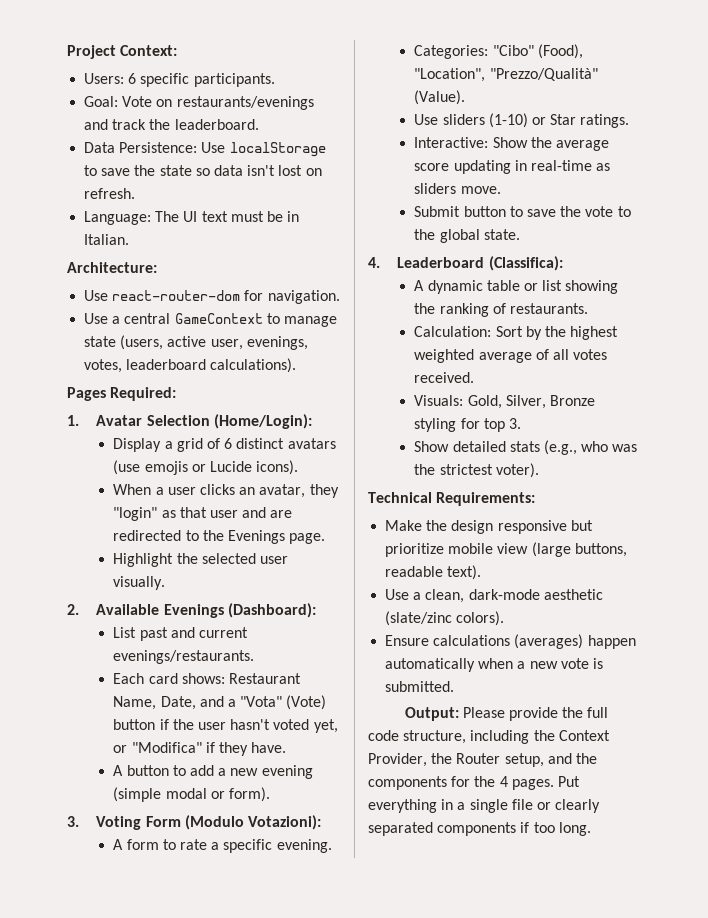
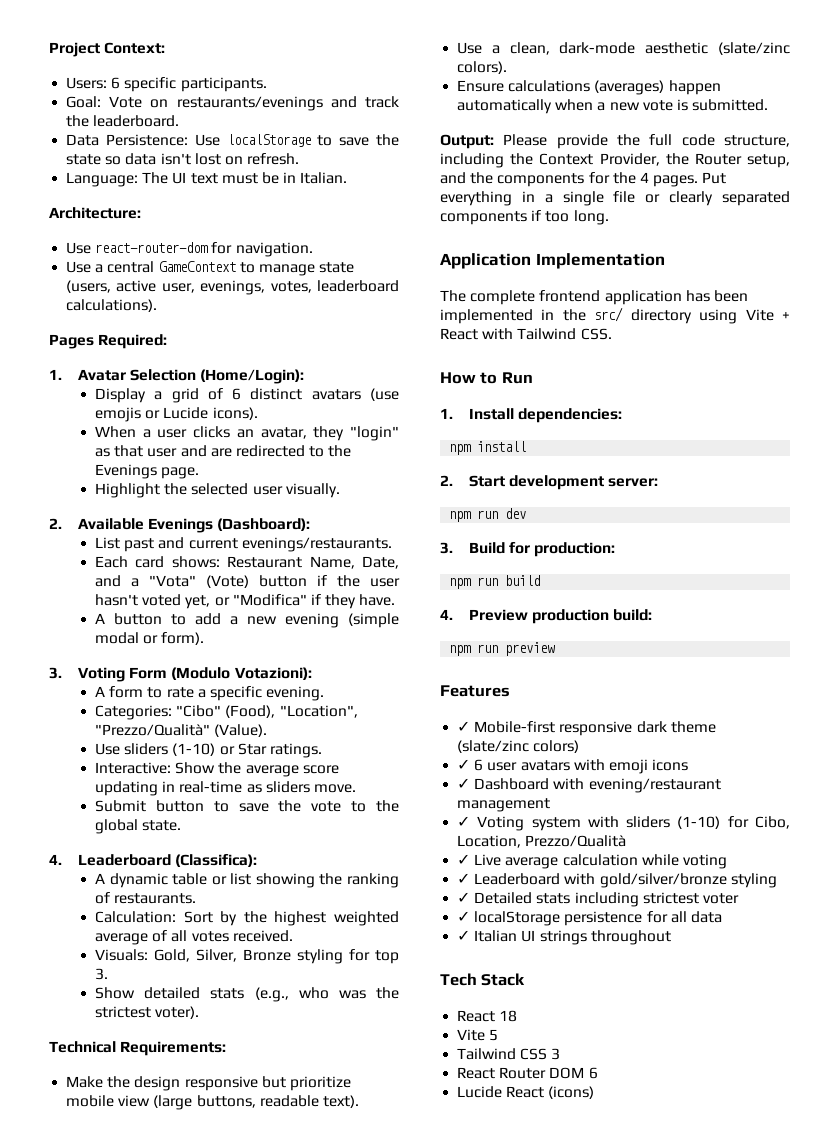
(591, 829) none -> [440,253,665,269] [440,290,748,305] [440,307,790,324] [440,328,612,340] [440,372,533,384] [440,408,623,423] [449,441,527,455] [440,475,659,490] [449,508,527,522] [440,542,616,557] [449,575,541,589] [440,609,653,624] [449,642,556,656] [440,685,510,697] [457,721,716,736] [457,740,580,753] [457,759,689,774] [457,778,721,793] [457,798,551,812] [457,816,790,831] [457,835,627,848] [457,854,727,869] [457,873,777,888] [457,892,739,907] [457,911,722,926] [457,930,671,945] [440,973,526,986] [457,1010,518,1022] [457,1029,499,1041] [457,1048,561,1060] [457,1067,598,1079] [457,1086,595,1099] // Application Implementation // The complete frontend application has been implemented in the src/ directory using Vite + React with Tailwind CSS. // How to Run // 1. Install dependencies: // npm install // 2. Start development server: // npm run dev // 3. Build for production: // npm run build // 4. Preview production build: // npm run preview // Features // ✓ Mobile-first responsive dark theme (slate/zinc colors) // ✓ 6 user avatars with emoji icons // ✓ Dashboard with evening/restaurant management // ✓ Voting system with sliders (1-10) for Cibo, Location, Prezzo/Qualità // ✓ Live average calculation while voting // ✓ Leaderboard with gold/silver/bronze styling // ✓ Detailed stats including strictest voter // ✓ localStorage persistence for all data // ✓ Italian UI strings throughout // Tech Stack // React 18 // Vite 5 // Tailwind CSS 3 // React Router DOM 6 // Lucide React (icons)

